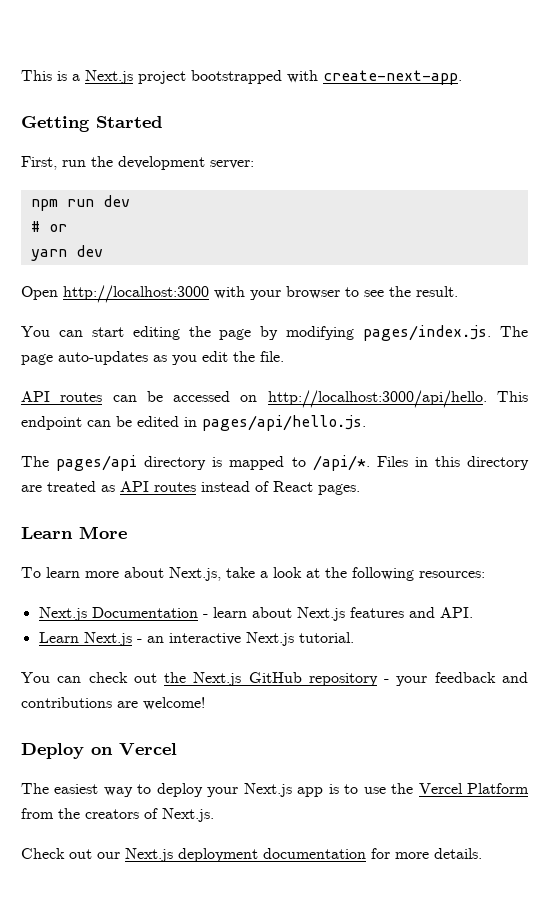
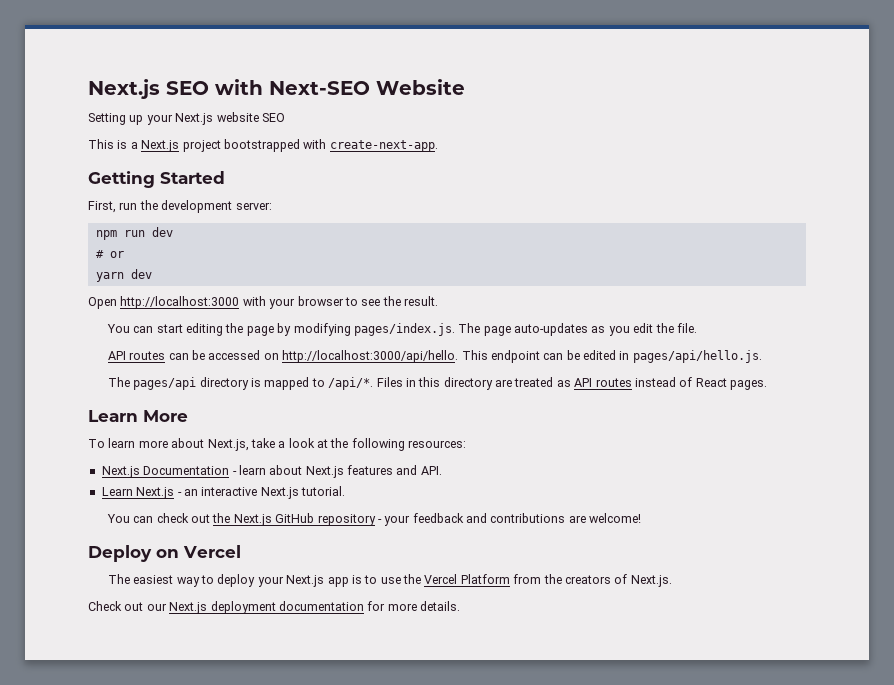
(21, 75) none -> [88,79,465,99] [88,112,285,125] Next.js SEO with Next-SEO Website // Setting up your Next.js website SEO //

